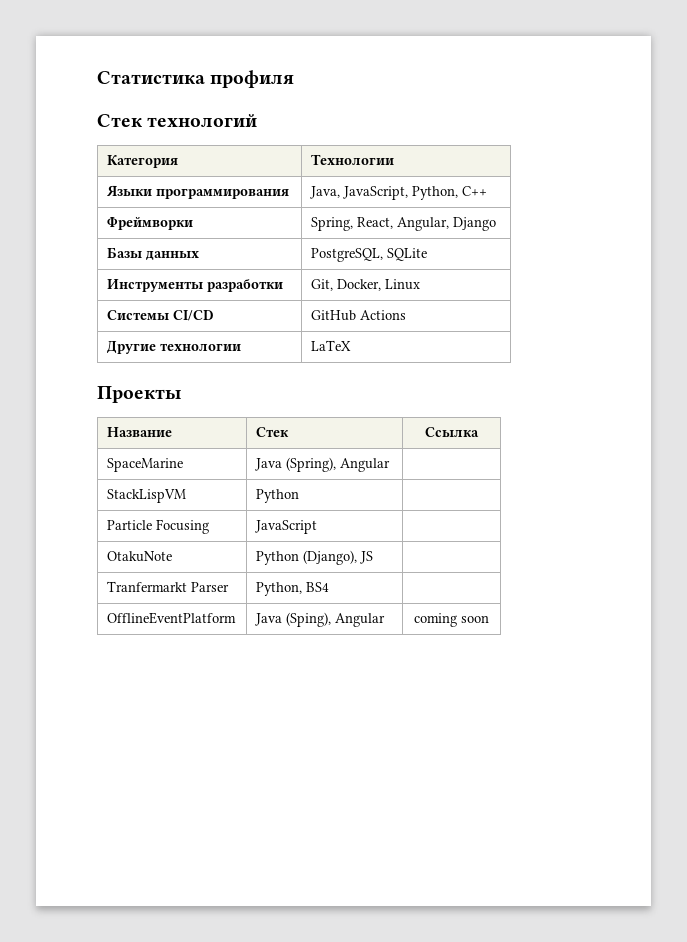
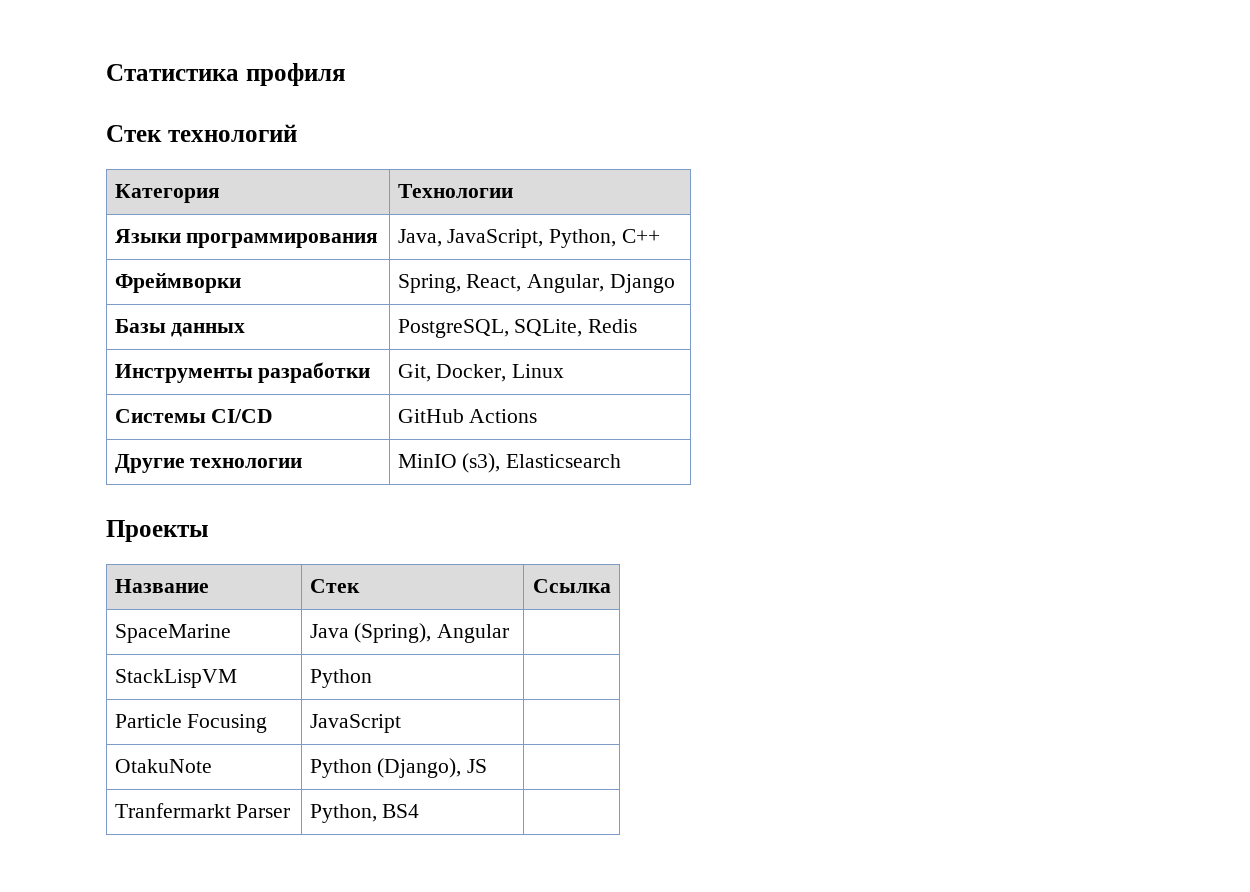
[387,248,428,261] SQLite -> [514,319,638,337] SQLite, Redis
[311,340,352,351] LaTeX -> [397,453,622,473] MinIO (s3), Elasticsearch
[107,612,237,624] [255,612,386,627] [414,613,489,627] // OfflineEventPlatform | Java (Sping), Angular | coming soon -> (420, 811) none

